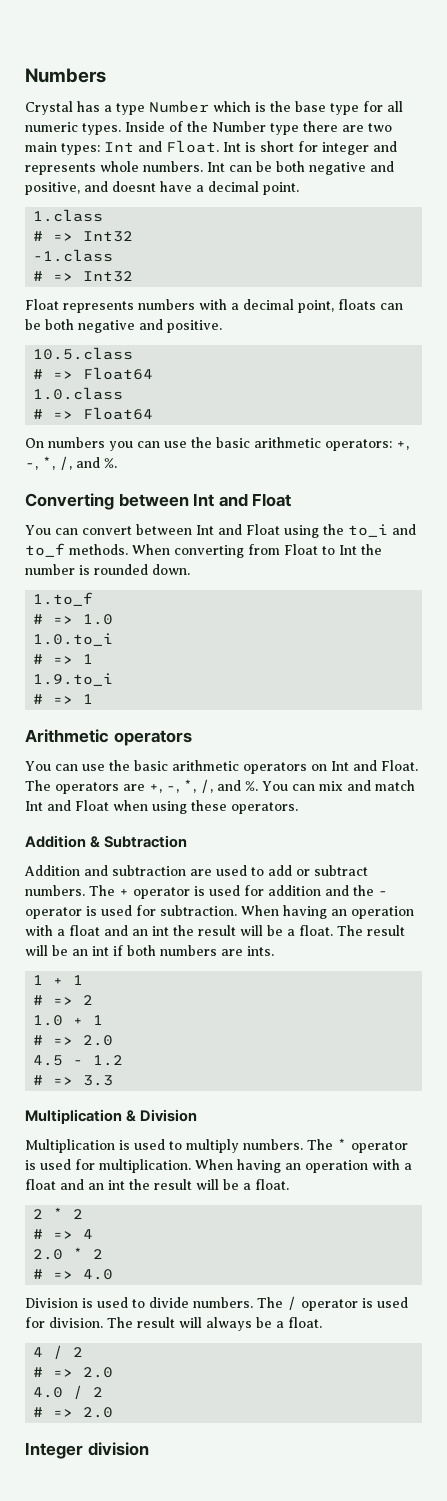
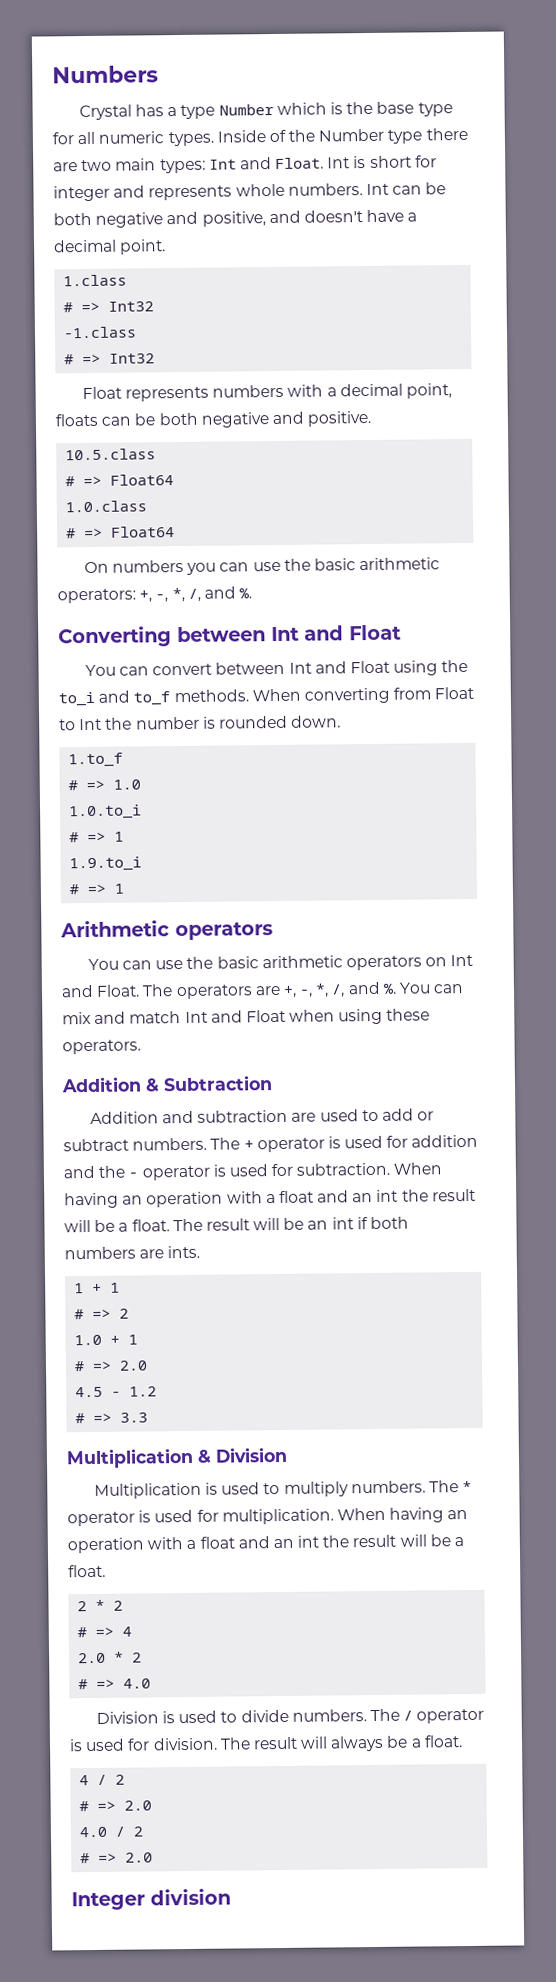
[112,181,156,192] doesnt -> [303,210,363,223] doesn't

